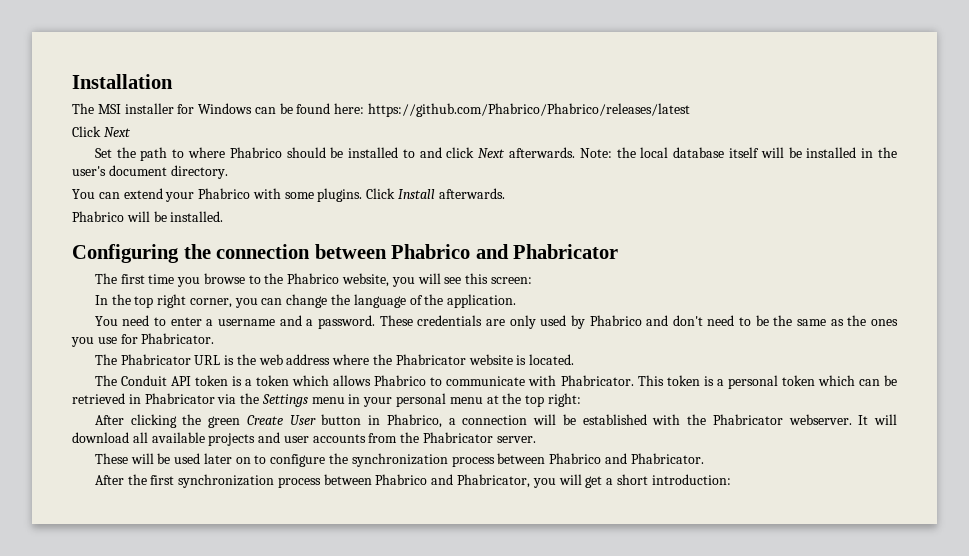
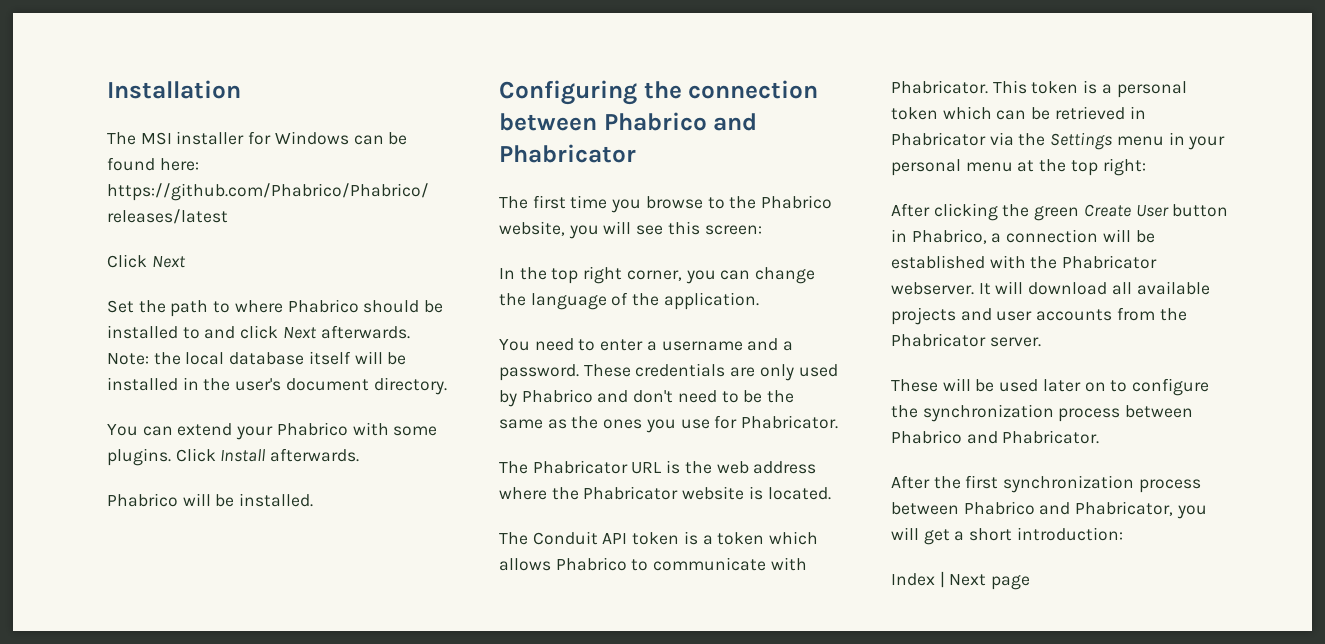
(731, 479) none -> [891,571,1031,590] // Index | Next page

